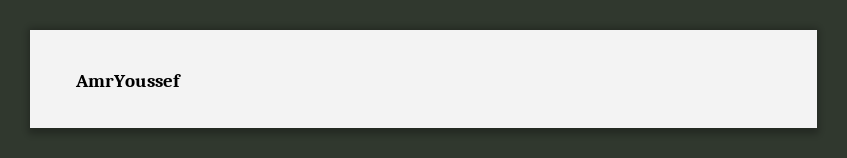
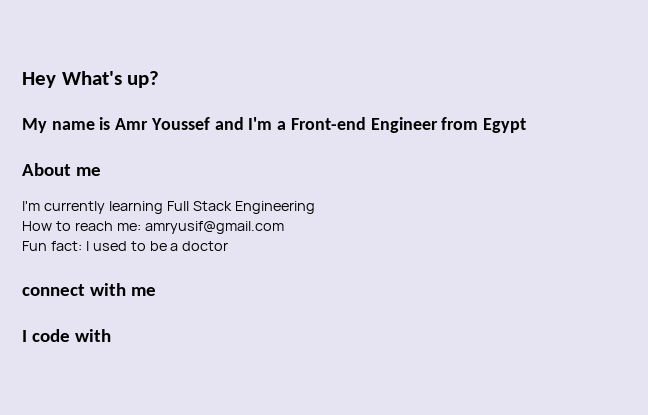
[75,74,181,87] AmrYoussef -> [22,71,160,88] [22,117,526,133] [22,163,102,176] [22,201,315,214] [22,221,284,234] [22,241,229,251] [22,283,157,296] [22,329,112,342] Hey What's up? // My name is Amr Youssef and I'm a Front-end Engineer from Egypt // About me // I'm currently learning Full Stack Engineering // How to reach me: amryusif@gmail.com // Fun fact: I used to be a doctor // connect with me // I code with

